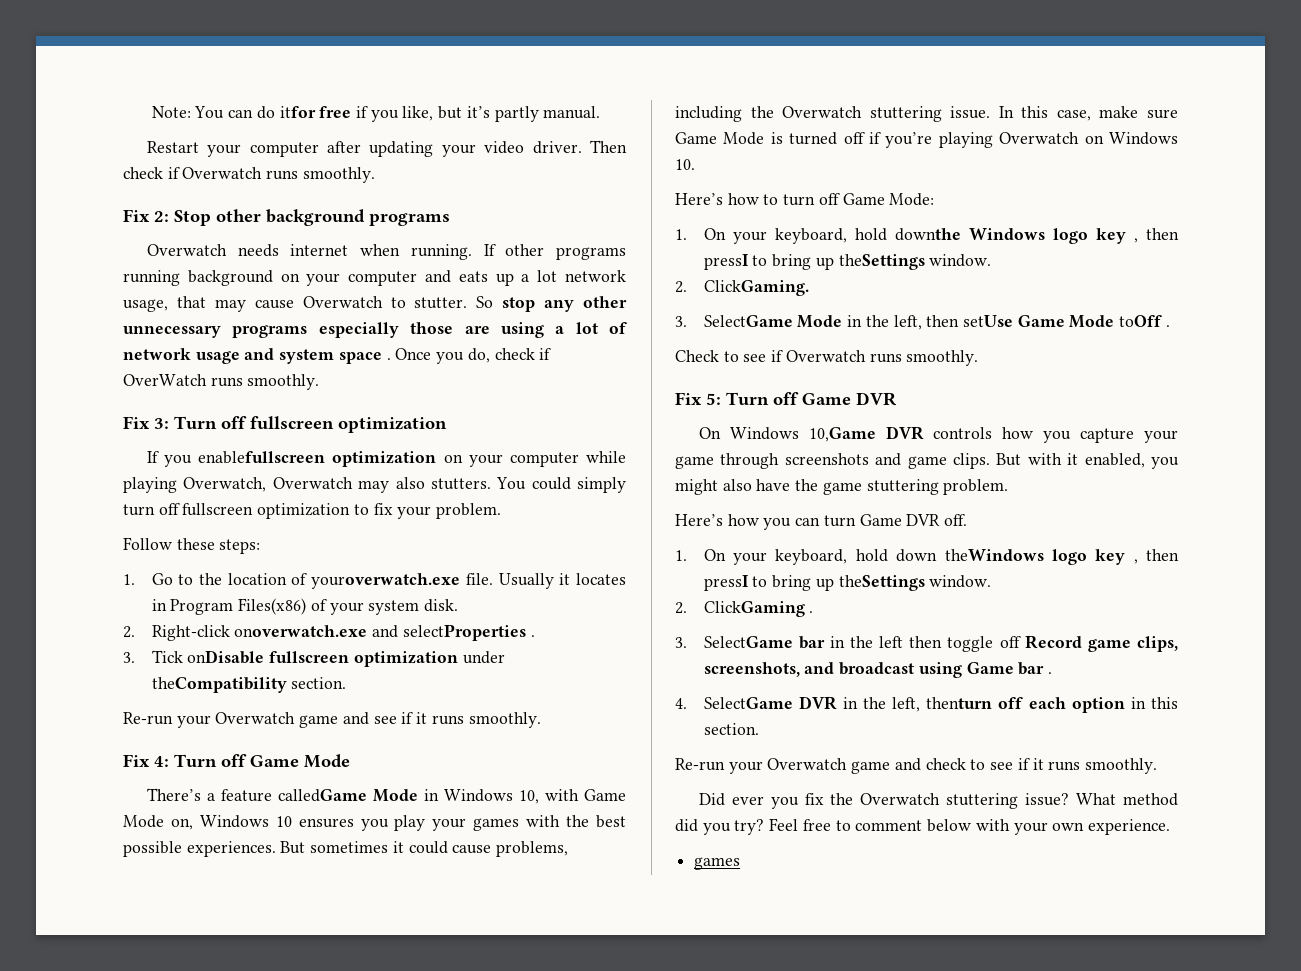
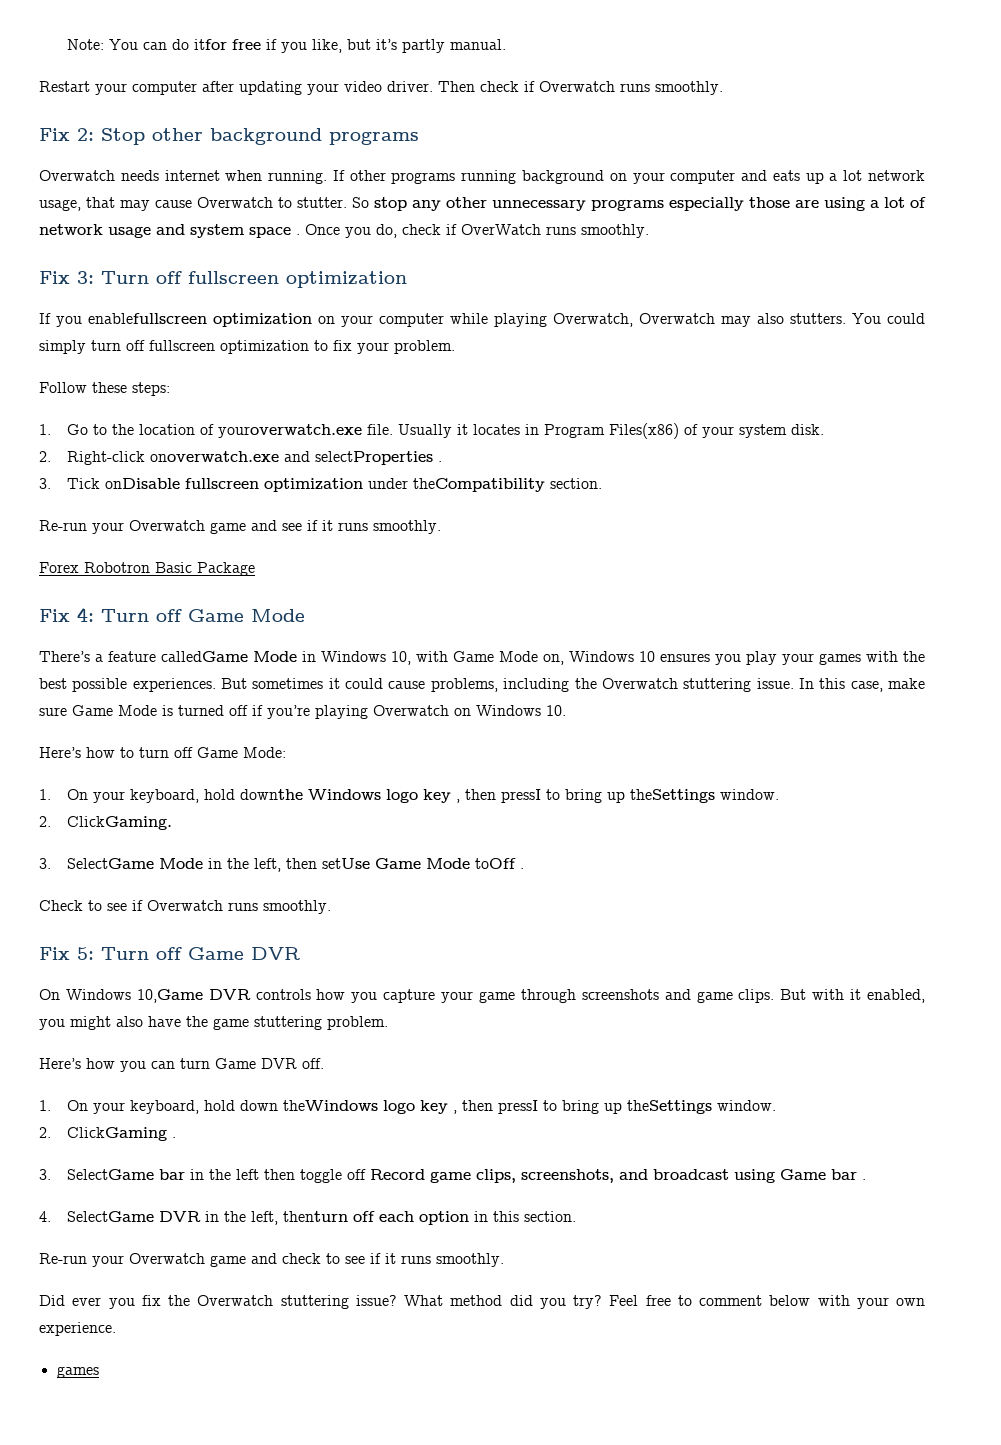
(541, 720) none -> [39,562,255,576] // Forex Robotron Basic Package

